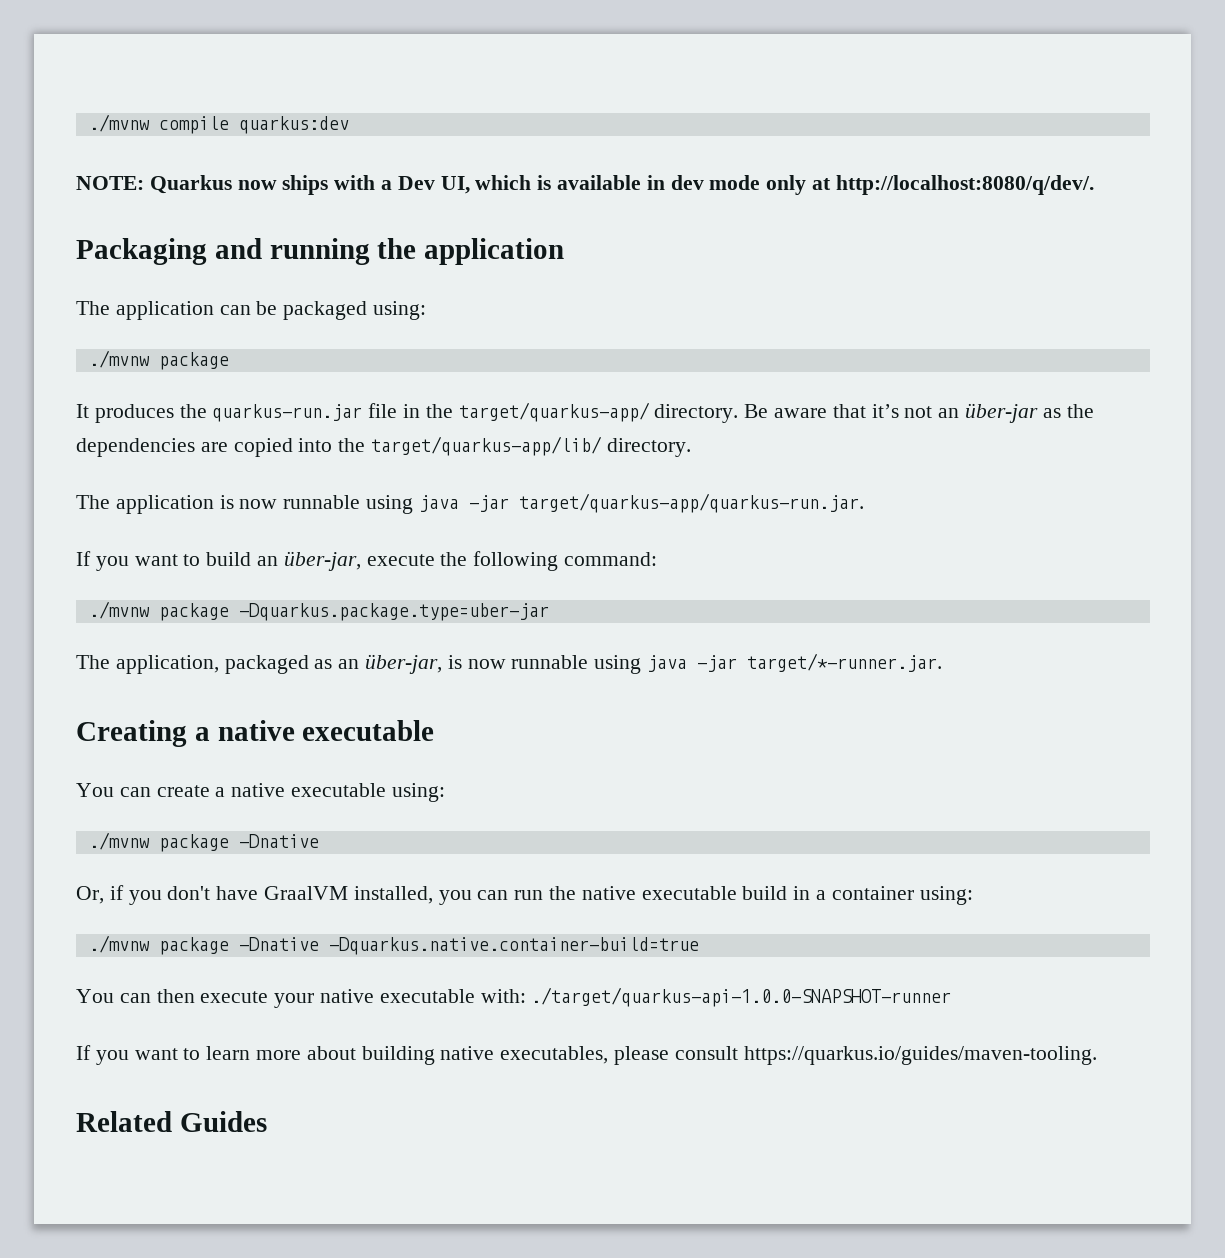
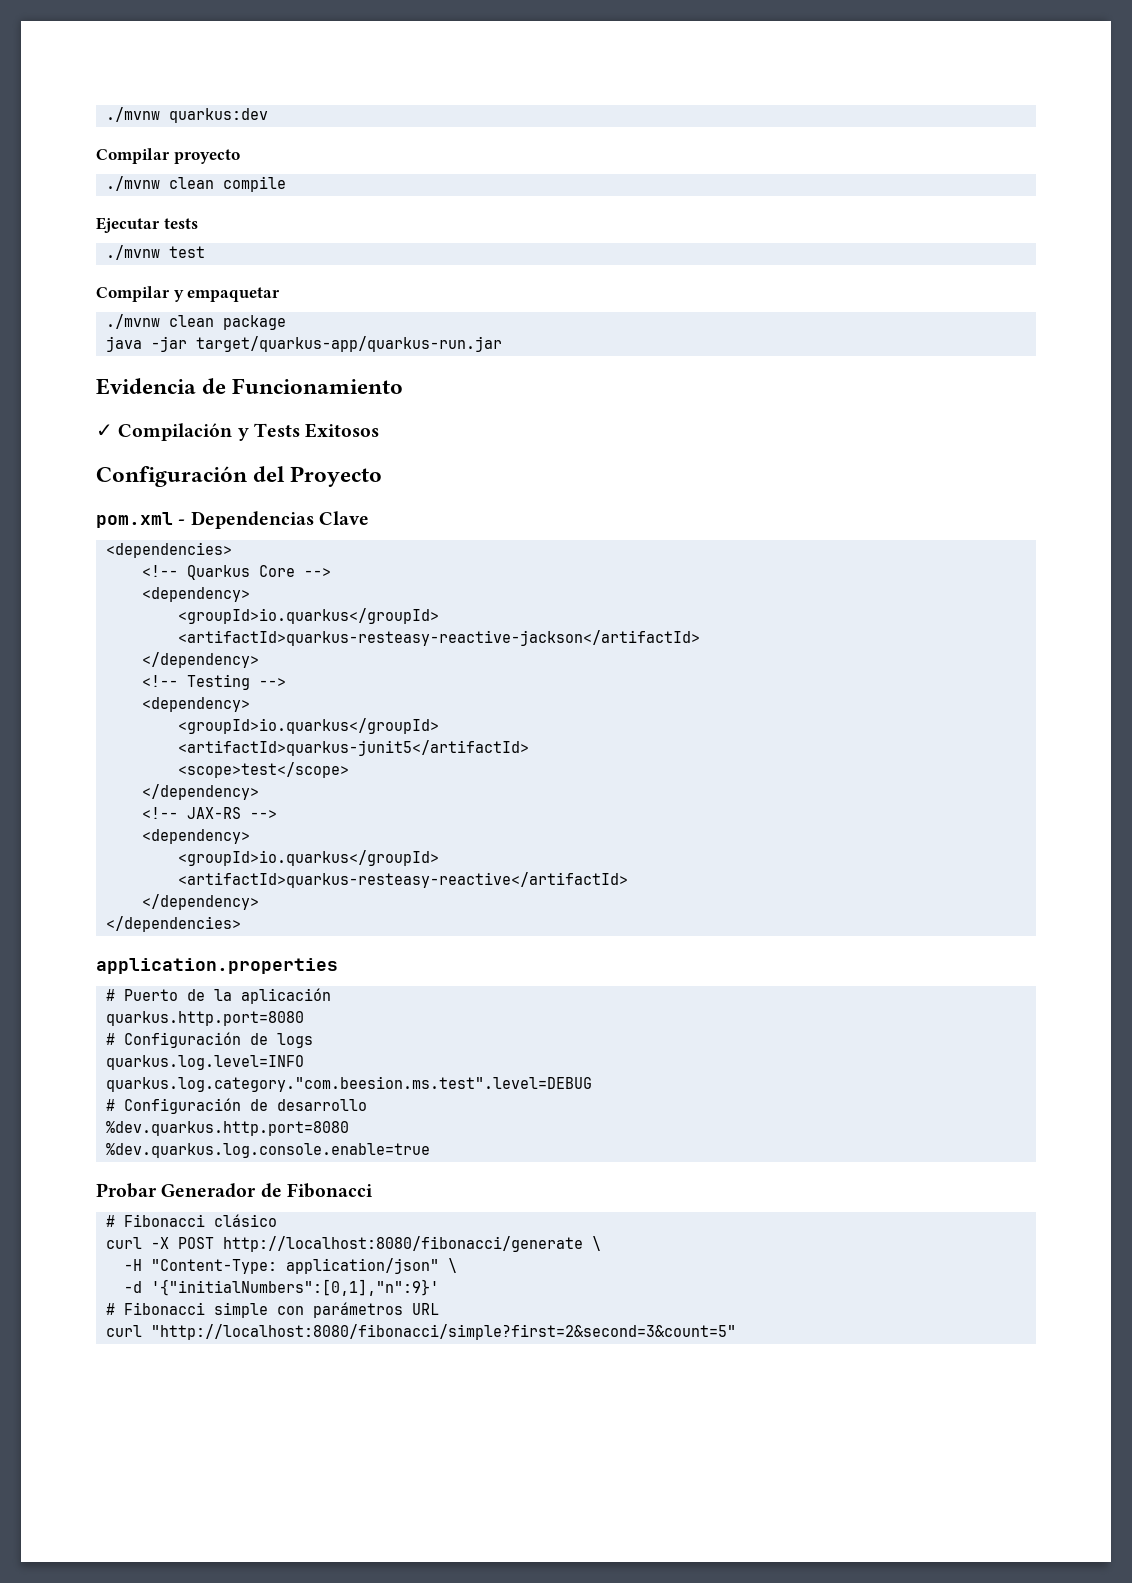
[88,114,229,134] ./mvnw compile -> [106,107,161,122] ./mvnw
[76,175,1094,195] [76,238,565,265] [76,301,427,320] [88,350,229,370] [76,402,1094,423] [76,436,691,457] [76,493,864,514] [76,551,658,571] [88,601,549,621] [76,653,943,674] [76,720,435,747] [76,783,445,802] [88,832,319,852] [76,885,973,905] [88,935,699,955] [76,987,952,1008] [76,1045,1097,1065] [76,1111,267,1132] NOTE: Quarkus now ships with a Dev UI, which is available in dev mode only at http://localhost:8080/q/dev/. // Packaging and running the application // The application can be packaged using: // ./mvnw package // It produces the quarkus-run.jar file in the target/quarkus-app/ directory. Be aware that it’s not an über-jar as the dependencies are copied into the target/quarkus-app/lib/ directory. // The application is now runnable using java -jar target/quarkus-app/quarkus-run.jar. // If you want to build an über-jar, execute the following command: // ./mvnw package -Dquarkus.package.type=uber-jar // The application, packaged as an über-jar, is now runnable using java -jar target/*-runner.jar. // Creating a native executable // You can create a native executable using: // ./mvnw package -Dnative // Or, if you don't have GraalVM installed, you can run the native executable build in a container using: // ./mvnw package -Dnative -Dquarkus.native.container-build=true // You can then execute your native executable with: ./target/quarkus-api-1.0.0-SNAPSHOT-runner // If you want to learn more about building native executables, please consult https://quarkus.io/guides/maven-tooling. // Related Guides -> [96,148,240,164] [106,176,287,192] [96,217,198,233] [106,245,206,260] [96,286,281,302] [106,314,287,330] [106,336,503,352] [96,378,404,395] [96,423,380,441] [96,466,383,487] [96,511,369,529] [106,542,233,558] [142,565,332,580] [142,587,251,602] [178,608,440,624] [178,630,701,646] [142,652,260,668] [142,674,287,690] [142,697,251,712] [178,718,440,734] [178,740,530,756] [178,762,350,778] [142,784,260,800] [142,807,278,819] [142,829,251,844] [178,850,440,866] [178,872,629,888] [142,894,260,910] [106,916,242,932] [96,958,338,974] [106,988,332,1004] [106,1011,305,1026] [106,1032,314,1048] [106,1055,305,1070] [106,1076,593,1092] [106,1098,368,1114] [106,1121,350,1136] [106,1143,431,1158] [96,1183,373,1198] [106,1214,278,1227] [106,1236,602,1252] [124,1258,458,1274] [124,1279,440,1296] [106,1302,440,1318] [106,1324,737,1340] Compilar proyecto // ./mvnw clean compile // Ejecutar tests // ./mvnw test // Compilar y empaquetar // ./mvnw clean package // java -jar target/quarkus-app/quarkus-run.jar // Evidencia de Funcionamiento // ✓ Compilación y Tests Exitosos // Configuración del Proyecto // pom.xml - Dependencias Clave // <dependencies> // <!-- Quarkus Core --> // <dependency> // <groupId>io.quarkus</groupId> // <artifactId>quarkus-resteasy-reactive-jackson</artifactId> // </dependency> // <!-- Testing --> // <dependency> // <groupId>io.quarkus</groupId> // <artifactId>quarkus-junit5</artifactId> // <scope>test</scope> // </dependency> // <!-- JAX-RS --> // <dependency> // <groupId>io.quarkus</groupId> // <artifactId>quarkus-resteasy-reactive</artifactId> // </dependency> // </dependencies> // application.properties // # Puerto de la aplicación // quarkus.http.port=8080 // # Configuración de logs // quarkus.log.level=INFO // quarkus.log.category."com.beesion.ms.test".level=DEBUG // # Configuración de desarrollo // %dev.quarkus.http.port=8080 // %dev.quarkus.log.console.enable=true // Probar Generador de Fibonacci // # Fibonacci clásico // curl -X POST http://localhost:8080/fibonacci/generate \ // -H "Content-Type: application/json" \ // -d '{"initialNumbers":[0,1],"n":9}' // # Fibonacci simple con parámetros URL // curl "http://localhost:8080/fibonacci/simple?first=2&second=3&count=5"

